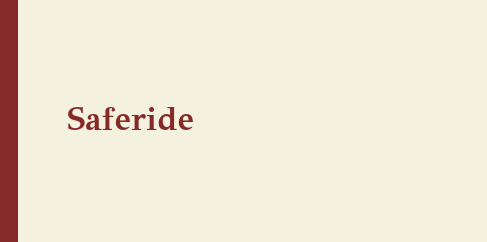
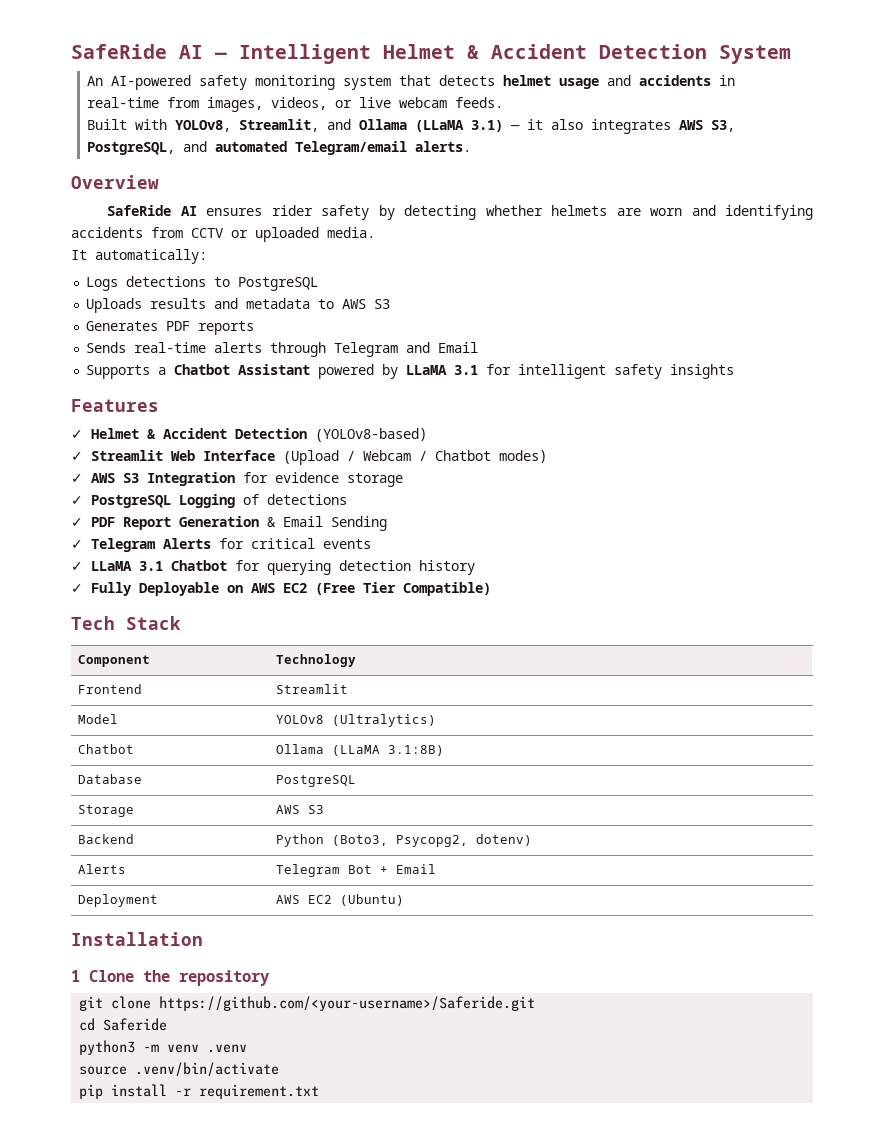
[67,106,194,131] Saferide -> [71,44,791,64] [87,75,736,90] [87,97,504,112] [87,119,736,134] [87,141,472,155] [71,175,159,189] [107,205,813,220] [71,227,375,242] [71,249,207,264] [86,276,319,291] [86,298,391,313] [86,321,255,335] [86,342,479,357] [86,364,735,379] [71,399,159,412] [71,428,427,442] [71,450,547,465] [71,472,403,487] [71,494,347,508] [71,516,387,531] [71,538,371,552] [71,560,475,575] [71,582,491,596] [71,616,181,630] [78,655,151,667] [276,654,357,667] [78,684,143,694] [276,684,349,694] [78,714,119,724] [276,714,437,727] [78,744,135,754] [276,744,445,756] [78,774,143,784] [276,775,357,787] [78,805,135,817] [276,805,325,814] [78,834,135,844] [276,834,533,847] [78,864,127,874] [276,864,437,877] [78,894,159,907] [276,894,405,906] [71,932,203,946] [71,970,269,986] [79,996,536,1011] [79,1018,168,1031] [79,1040,248,1055] [79,1062,280,1077] [79,1084,320,1099] SafeRide AI — Intelligent Helmet & Accident Detection System // An AI-powered safety monitoring system that detects helmet usage and accidents in real-time from images, videos, or live webcam feeds. // Built with YOLOv8, Streamlit, and Ollama (LLaMA 3.1) — it also integrates AWS S3, PostgreSQL, and automated Telegram/email alerts. // Overview // SafeRide AI ensures rider safety by detecting whether helmets are worn and identifying accidents from CCTV or uploaded media. // It automatically: // Logs detections to PostgreSQL // Uploads results and metadata to AWS S3 // Generates PDF reports // Sends real-time alerts through Telegram and Email // Supports a Chatbot Assistant powered by LLaMA 3.1 for intelligent safety insights // Features // ✓ Helmet & Accident Detection (YOLOv8-based) // ✓ Streamlit Web Interface (Upload / Webcam / Chatbot modes) // ✓ AWS S3 Integration for evidence storage // ✓ PostgreSQL Logging of detections // ✓ PDF Report Generation & Email Sending // ✓ Telegram Alerts for critical events // ✓ LLaMA 3.1 Chatbot for querying detection history // ✓ Fully Deployable on AWS EC2 (Free Tier Compatible) // Tech Stack // Component | Technology // Frontend | Streamlit // Model | YOLOv8 (Ultralytics) // Chatbot | Ollama (LLaMA 3.1:8B) // Database | PostgreSQL // Storage | AWS S3 // Backend | Python (Boto3, Psycopg2, dotenv) // Alerts | Telegram Bot + Email // Deployment | AWS EC2 (Ubuntu) // Installation // 1 Clone the repository // git clone https://github.com/<your-username>/Saferide.git // cd Saferide // python3 -m venv .venv // source .venv/bin/activate // pip install -r requirement.txt

